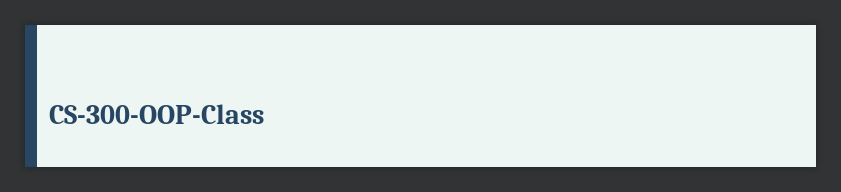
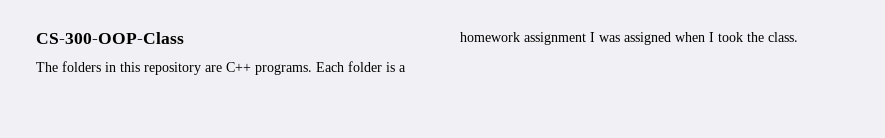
(264, 114) none -> [36,61,406,75] [460,32,798,45] // The folders in this repository are C++ programs. Each folder is a homework assignment I was assigned when I took the class.

